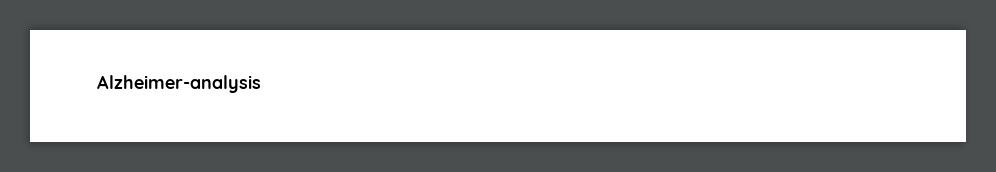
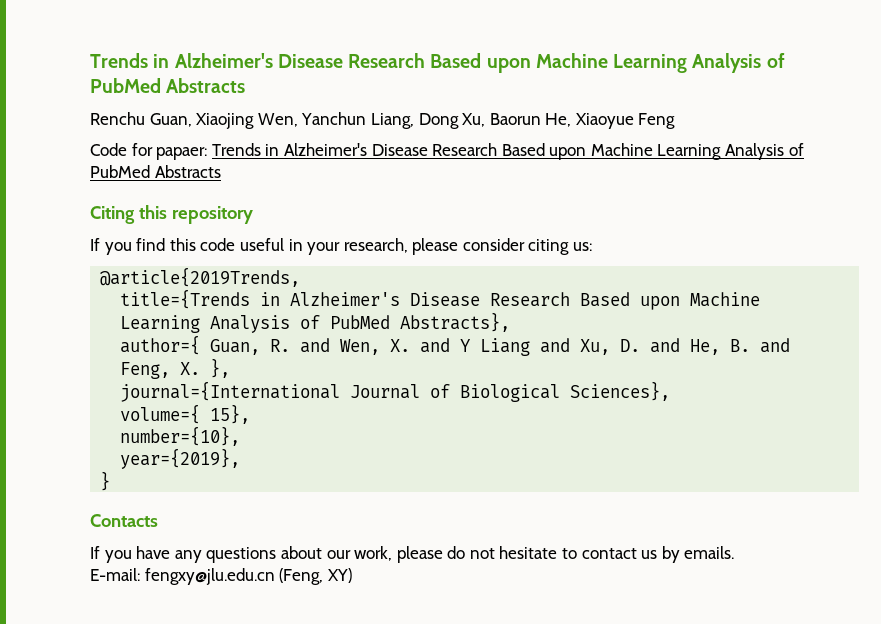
[97,75,261,93] Alzheimer-analysis -> [90,53,785,73] [90,78,246,93] [90,112,676,129] [90,143,804,160] [90,165,221,178] [90,205,253,224] [90,238,593,255] [100,267,301,287] [120,289,761,310] [120,312,511,333] [120,335,791,356] [120,358,231,379] [120,381,671,402] [120,404,251,424] [120,426,241,446] [120,448,241,469] [100,471,111,491] [90,514,158,527] [90,546,735,563] [90,568,352,585] Trends in Alzheimer's Disease Research Based upon Machine Learning Analysis of PubMed Abstracts // Renchu Guan, Xiaojing Wen, Yanchun Liang, Dong Xu, Baorun He, Xiaoyue Feng // Code for papaer: Trends in Alzheimer's Disease Research Based upon Machine Learning Analysis of PubMed Abstracts // Citing this repository // If you find this code useful in your research, please consider citing us: // @article{2019Trends, // title={Trends in Alzheimer's Disease Research Based upon Machine Learning Analysis of PubMed Abstracts}, // author={ Guan, R. and Wen, X. and Y Liang and Xu, D. and He, B. and Feng, X. }, // journal={International Journal of Biological Sciences}, // volume={ 15}, // number={10}, // year={2019}, // } // Contacts // If you have any questions about our work, please do not hesitate to contact us by emails. // E-mail: fengxy@jlu.edu.cn (Feng, XY)

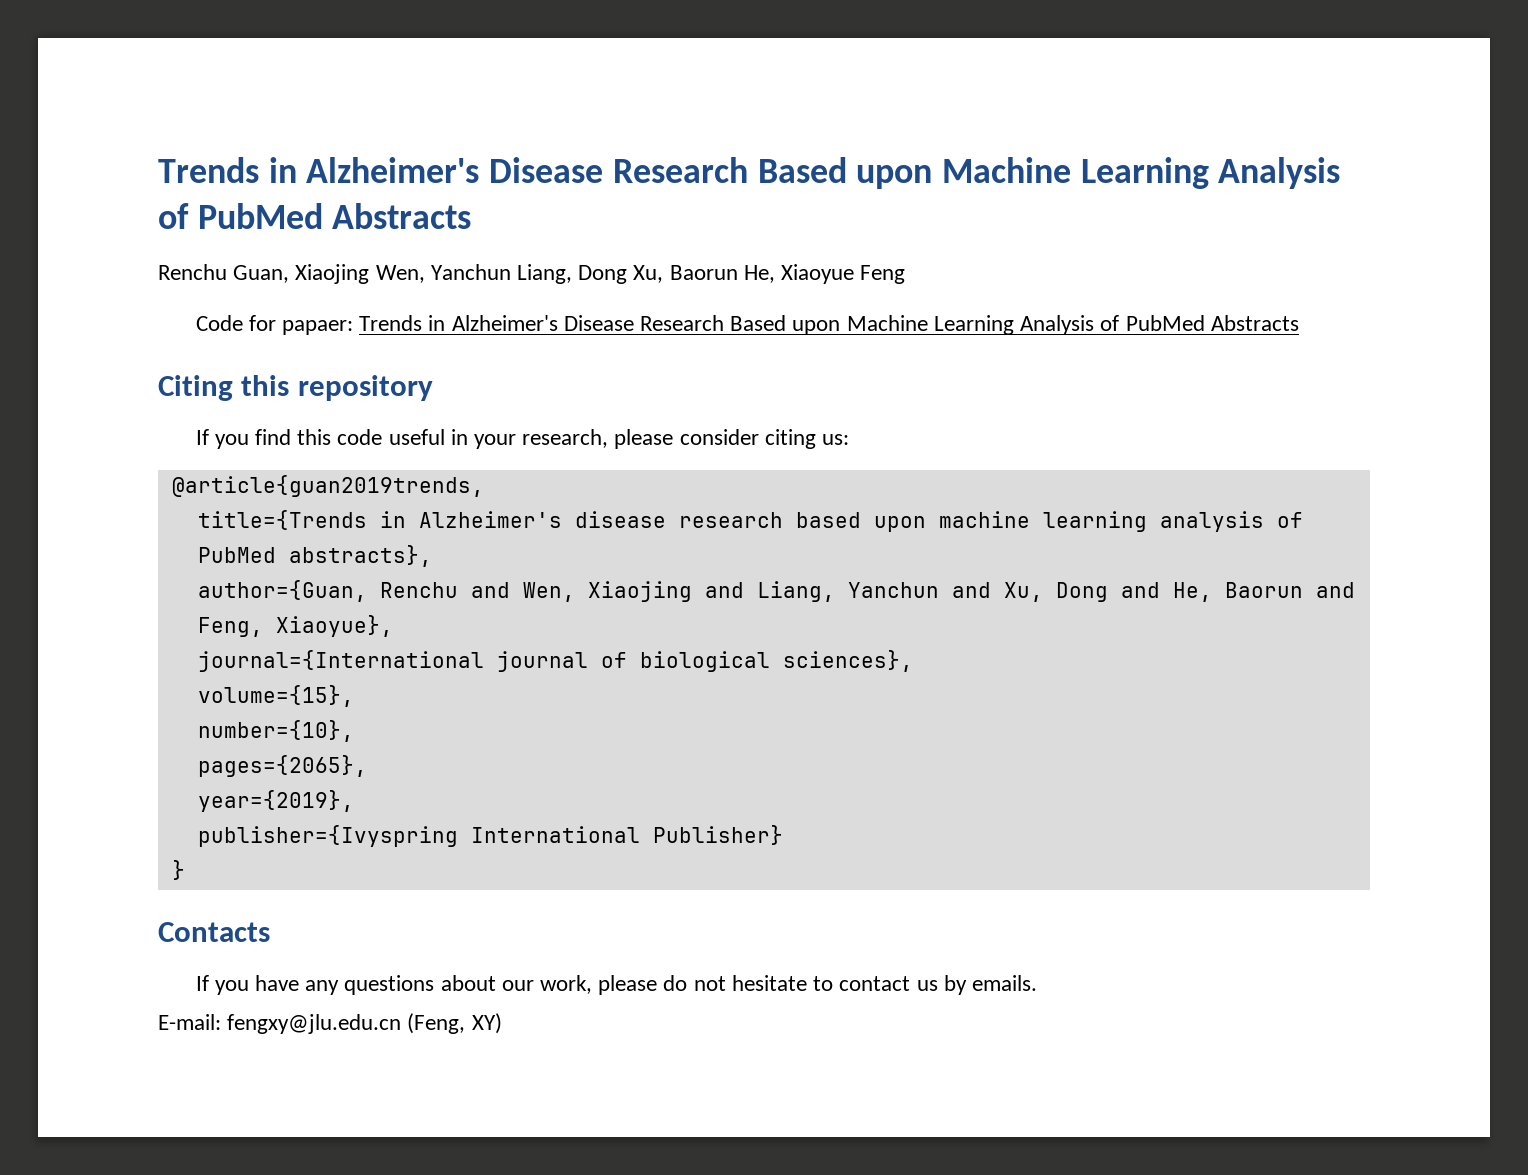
[100,267,301,287] @article{2019Trends, -> [171,475,484,497] @article{guan2019trends,
[410,292,761,310] [120,312,511,333] [120,335,531,356] Disease Research Based upon Machine Learning Analysis of PubMed Abstracts}, // author={ Guan, R. and Wen, X. and Y Liang -> [574,511,1303,532] [197,545,432,567] [197,580,939,602] disease research based upon machine learning analysis of PubMed abstracts}, // author={Guan, Renchu and Wen, Xiaojing and Liang, Yanchun
[620,339,641,352] D. -> [1055,582,1108,602] Dong
[730,339,751,352] B. -> [1224,582,1303,598] Baorun
[180,358,231,378] X. }, -> [275,615,393,637] Xiaoyue},
[350,381,671,402] [120,404,251,424] Journal of Biological Sciences}, // volume={ 15}, -> [496,650,913,672] [197,685,354,707] journal of biological sciences}, // volume={15},
(241, 436) none -> [197,755,367,777] // pages={2065},
(241, 458) none -> [197,825,783,847] // publisher={Ivyspring International Publisher}

